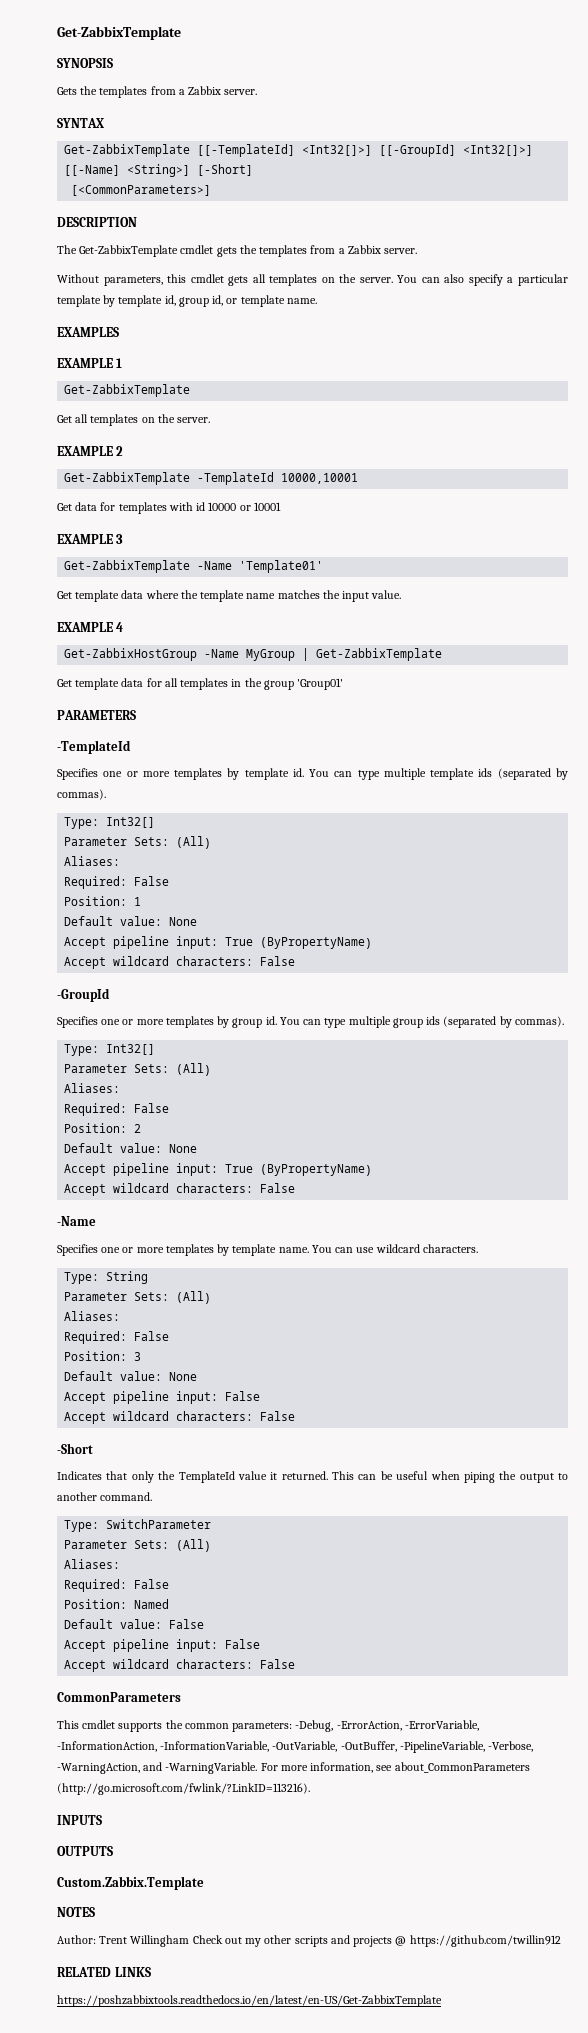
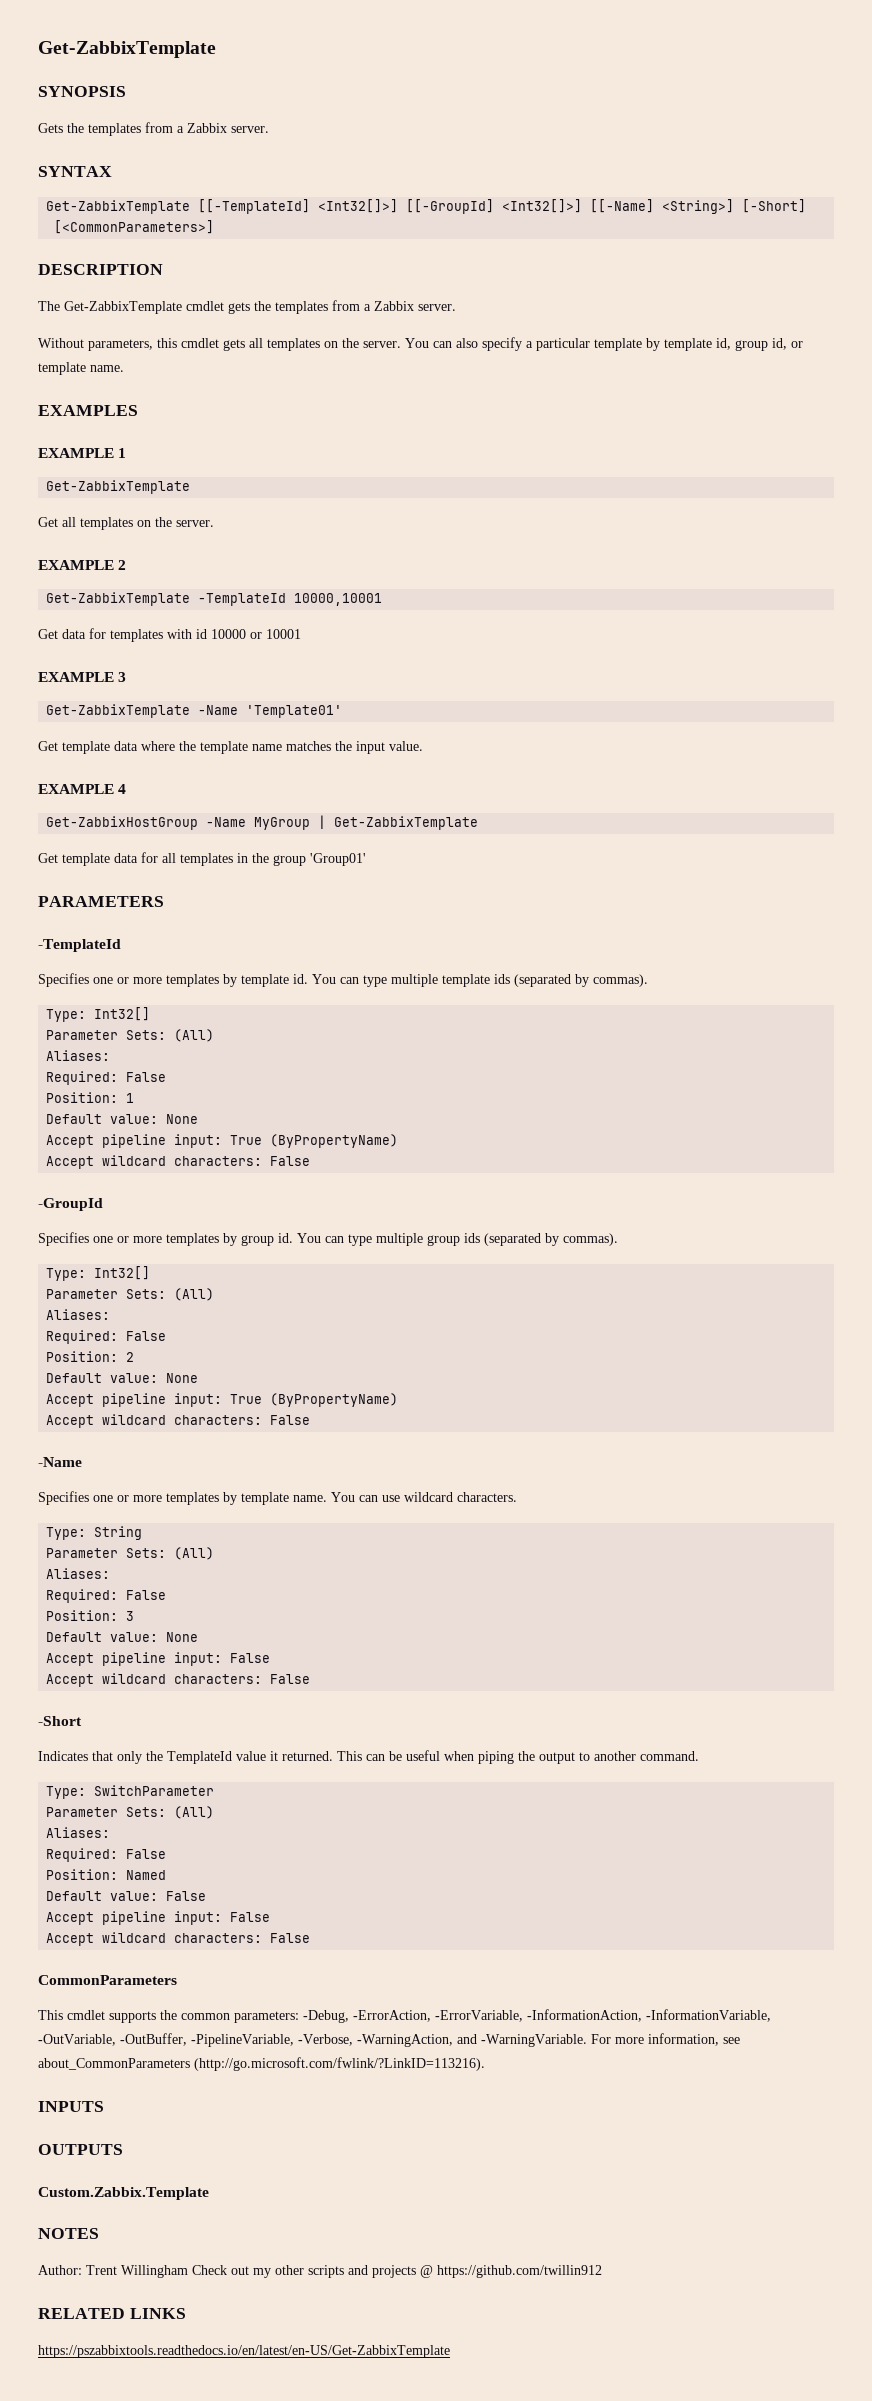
[57,1995,442,2007] https://poshzabbixtools.readthedocs.io/en/latest/en-US/Get-ZabbixTemplate -> [38,2345,450,2358] https://pszabbixtools.readthedocs.io/en/latest/en-US/Get-ZabbixTemplate

